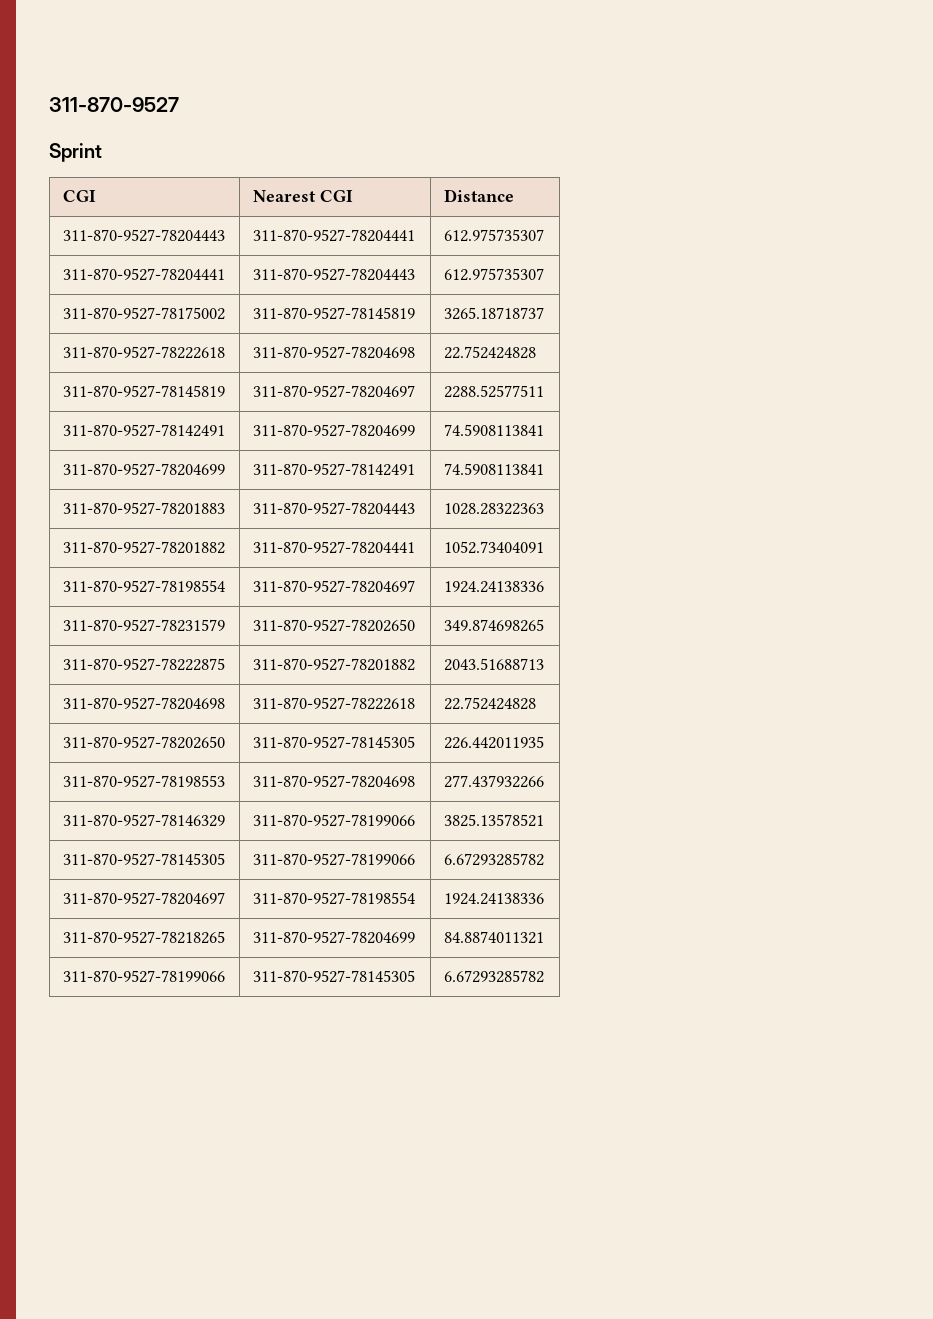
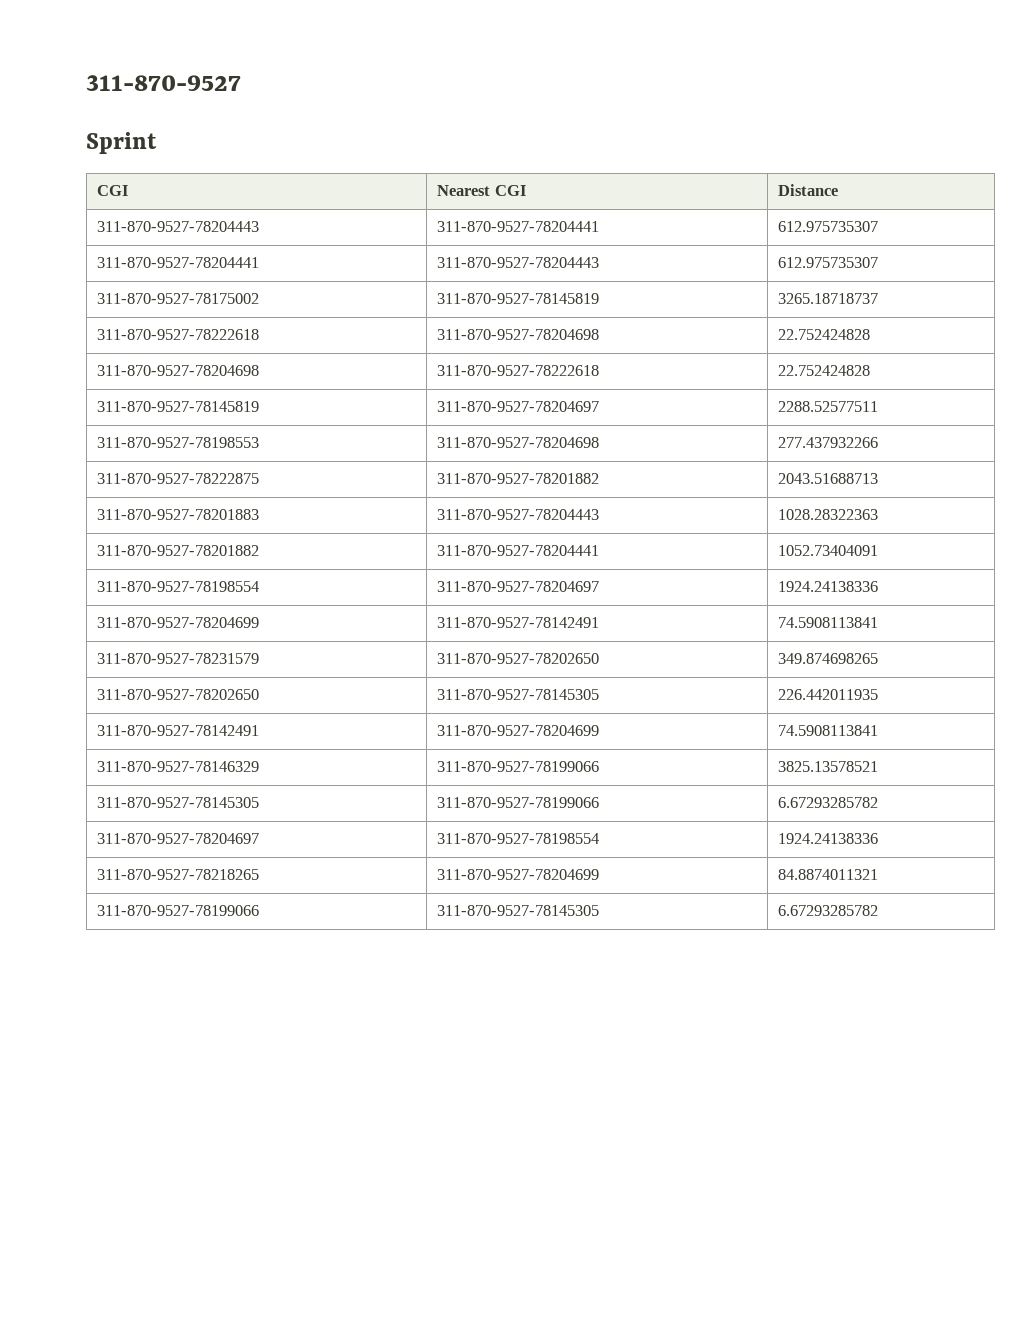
(536, 352) none -> [97,365,260,376] [437,365,600,376] [778,365,871,376] // 311-870-9527-78204698 | 311-870-9527-78222618 | 22.752424828
[62,424,225,437] [252,424,415,437] [443,424,544,436] [62,463,225,476] [252,463,415,476] [443,463,544,475] 311-870-9527-78142491 | 311-870-9527-78204699 | 74.5908113841 // 311-870-9527-78204699 | 311-870-9527-78142491 | 74.5908113841 -> [97,437,260,448] [437,437,600,448] [778,437,879,448] [97,473,260,484] [437,473,600,484] [778,473,879,484] 311-870-9527-78198553 | 311-870-9527-78204698 | 277.437932266 // 311-870-9527-78222875 | 311-870-9527-78201882 | 2043.51688713
(544, 587) none -> [97,617,260,628] [437,617,600,628] [778,617,879,628] // 311-870-9527-78204699 | 311-870-9527-78142491 | 74.5908113841
[62,658,225,671] [252,658,415,671] [443,658,544,671] [62,697,225,710] [252,697,415,710] [443,697,536,710] // 311-870-9527-78222875 | 311-870-9527-78201882 | 2043.51688713 // 311-870-9527-78204698 | 311-870-9527-78222618 | 22.752424828 -> (879, 658) none
[62,775,225,788] [252,775,415,788] [443,775,544,788] 311-870-9527-78198553 | 311-870-9527-78204698 | 277.437932266 -> [97,725,260,736] [437,725,600,736] [778,725,879,736] 311-870-9527-78142491 | 311-870-9527-78204699 | 74.5908113841

